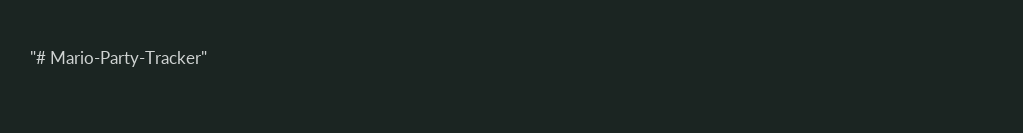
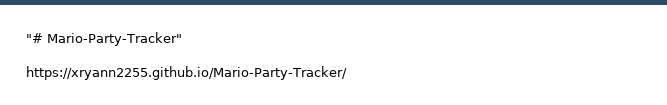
(208, 59) none -> [26,66,347,80] // https://xryann2255.github.io/Mario-Party-Tracker/

